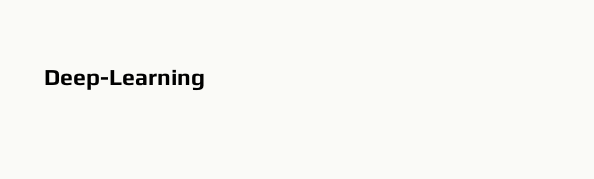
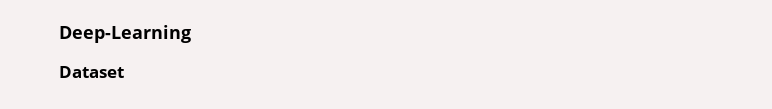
(205, 80) none -> [59,66,124,78] // Dataset

